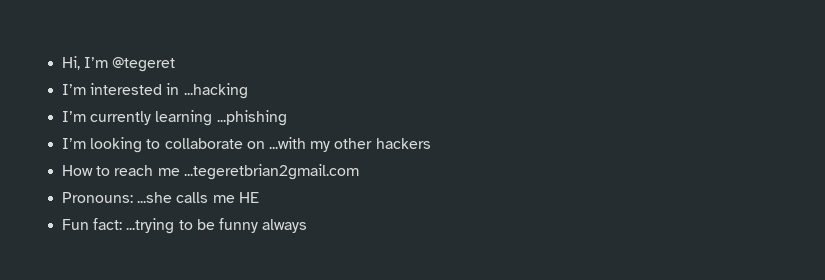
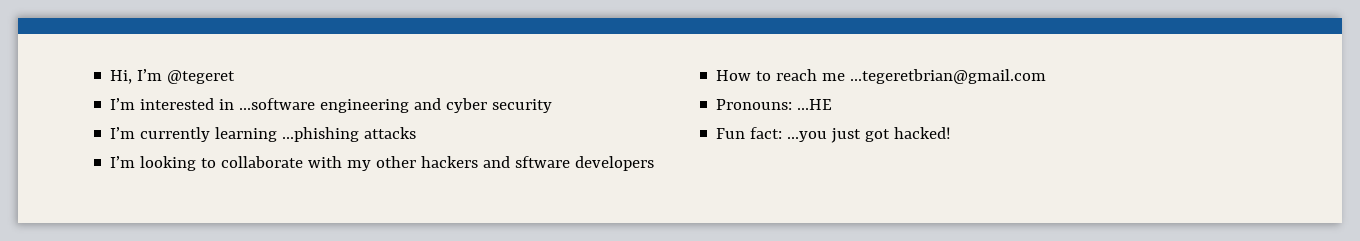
[183,83,248,99] ...hacking -> [239,98,553,113] ...software engineering and cyber security
(287, 118) none -> [364,127,417,139] attacks
[246,137,306,149] on ...with -> [308,156,343,168] with
(431, 143) none -> [483,156,655,171] and sftware developers
[183,164,359,180] ...tegeretbrian2gmail.com -> [850,69,1047,84] ...tegeretbrian@gmail.com
[137,192,259,203] [62,218,308,234] ...she calls me HE // Fun fact: ...trying to be funny always -> [797,99,833,110] [716,127,952,143] ...HE // Fun fact: ...you just got hacked!

